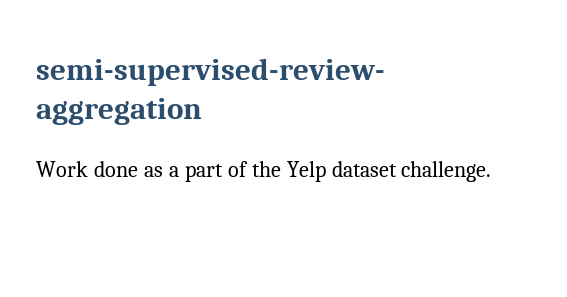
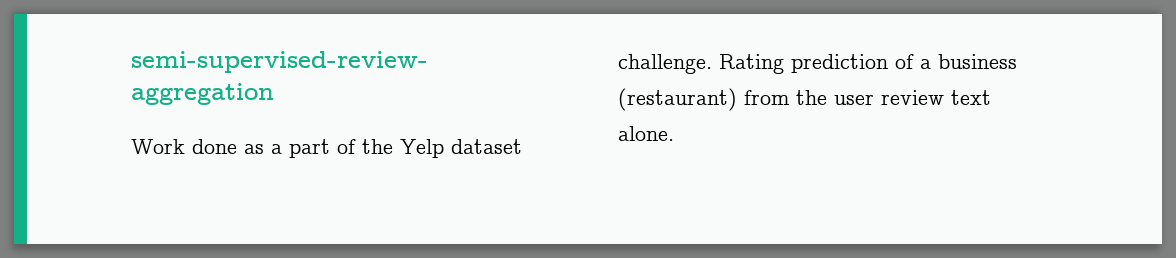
(492, 171) none -> [719,54,1017,74] [618,88,991,111] [618,126,674,141] Rating prediction of a business (restaurant) from the user review text alone.

